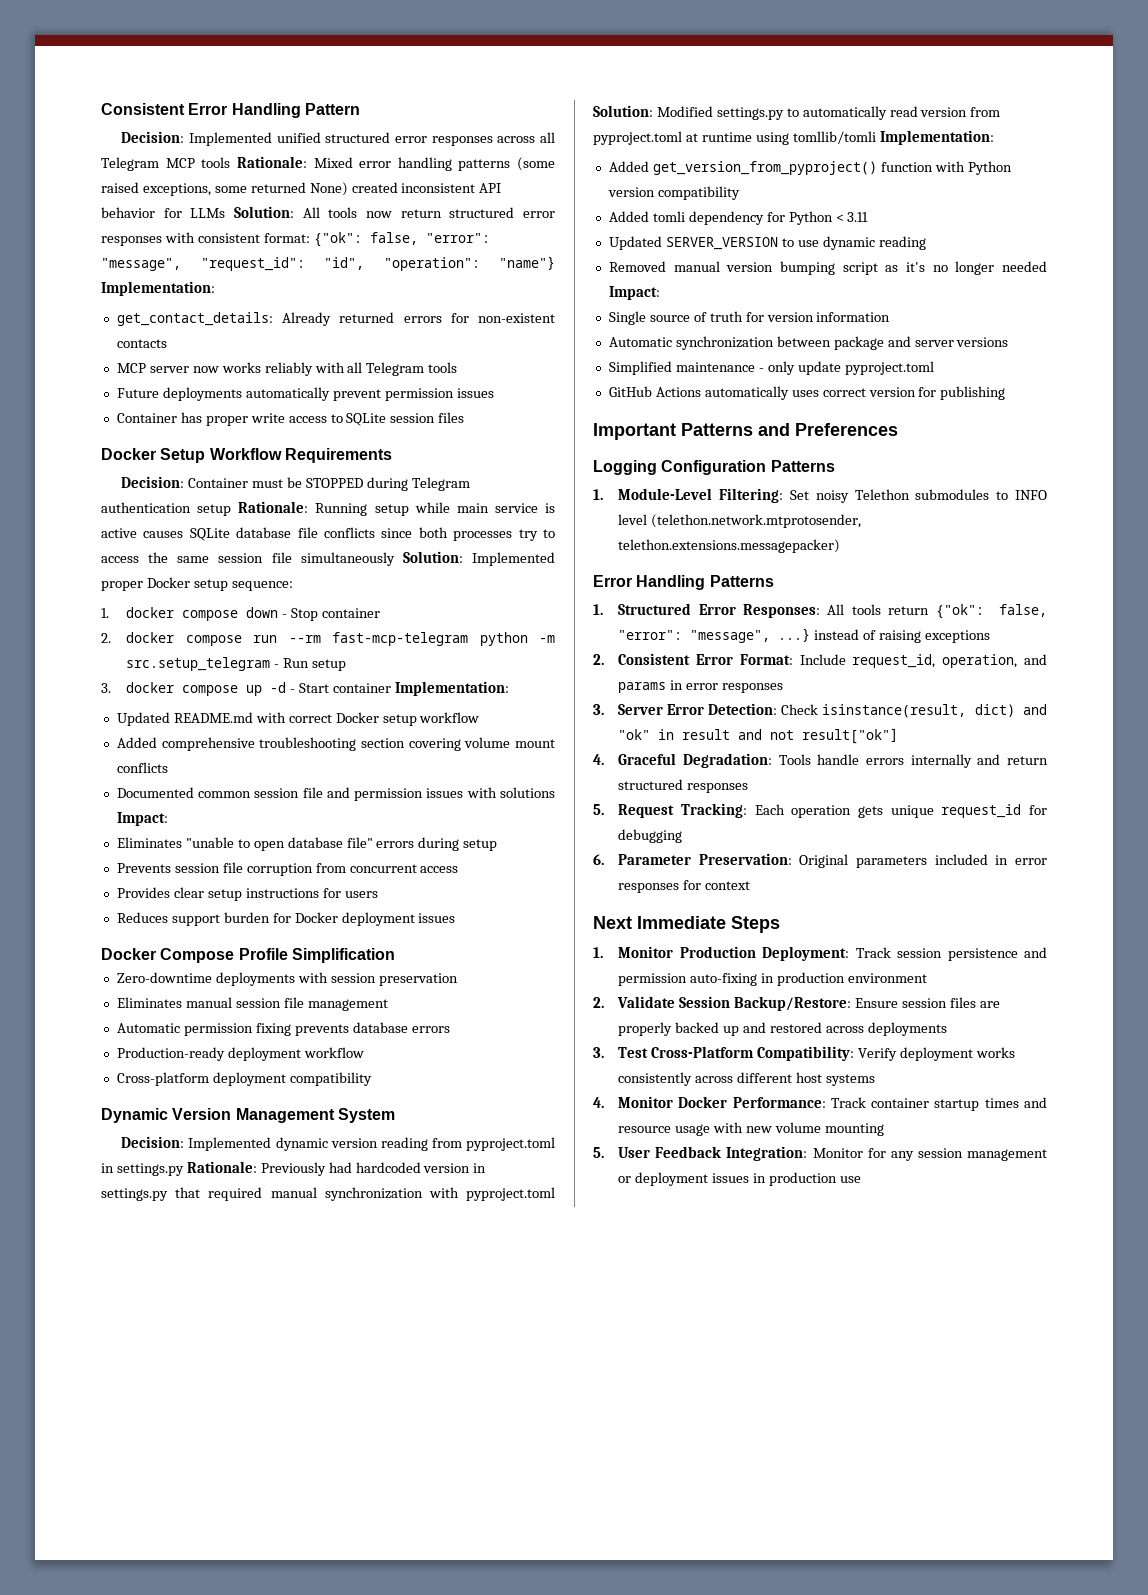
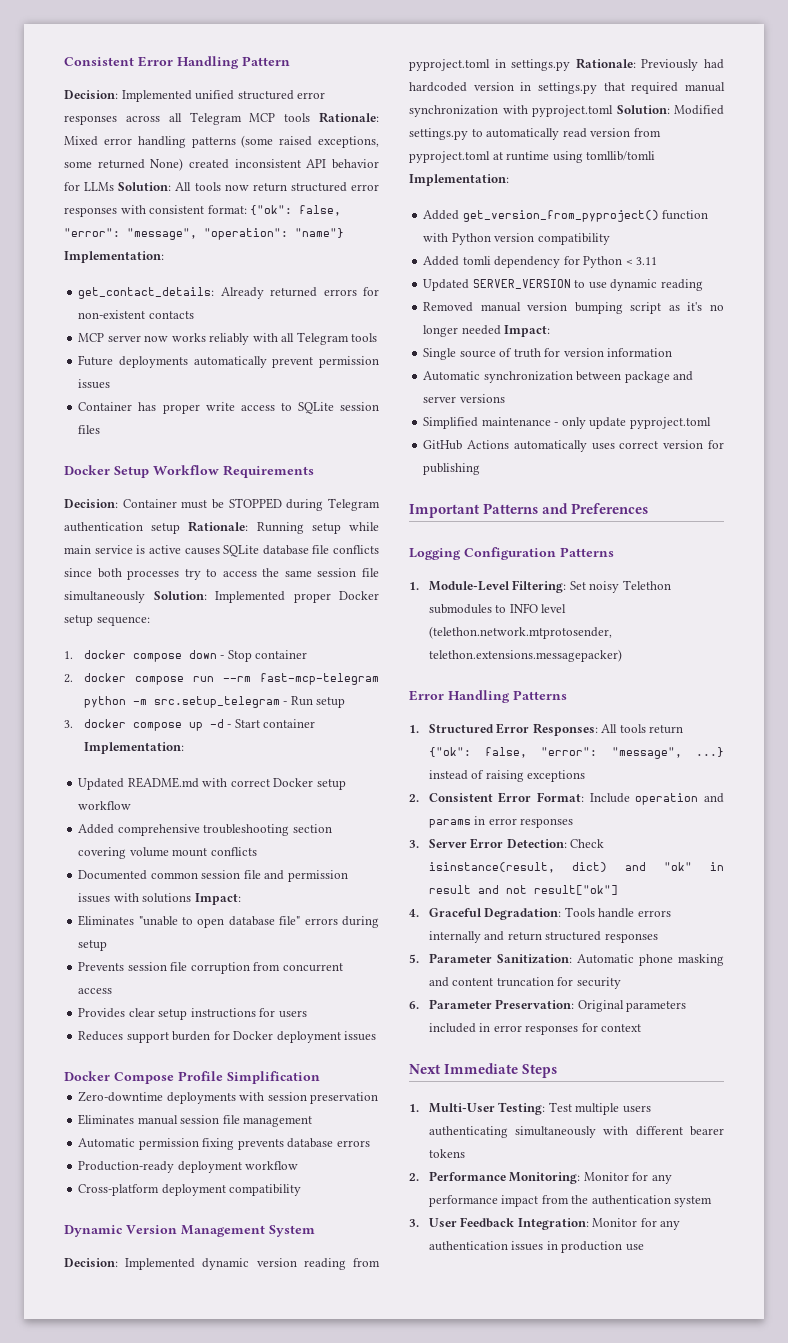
[200,257,364,271] "request_id": "id", -> (197, 234) none
[852,654,1018,668] request_id, operation, -> [635,793,699,805] operation
[618,803,1047,818] [618,829,683,843] Request Tracking: Each operation gets unique request_id for debugging -> [428,953,724,966] [428,977,621,989] Parameter Sanitization: Automatic phone masking and content truncation for security
[618,946,1047,961] [618,972,927,986] [593,996,1000,1011] [618,1022,947,1036] [593,1046,1015,1061] [618,1072,875,1086] [593,1096,1047,1111] [618,1122,884,1136] [593,1147,604,1158] Monitor Production Deployment: Track session persistence and permission auto-fixing in production environment // 2. Validate Session Backup/Restore: Ensure session files are properly backed up and restored across deployments // 3. Test Cross-Platform Compatibility: Verify deployment works consistently across different host systems // 4. Monitor Docker Performance: Track container startup times and resource usage with new volume mounting // 5. -> [428,1102,651,1115] [428,1126,724,1138] [428,1149,465,1158] [409,1171,672,1184] [428,1195,713,1207] [409,1219,419,1227] Multi-User Testing: Test multiple users authenticating simultaneously with different bearer tokens // 2. Performance Monitoring: Monitor for any performance impact from the authentication system // 3.
[917,1148,1047,1161] [618,1172,709,1186] session management or deployment -> [428,1241,508,1251] authentication

